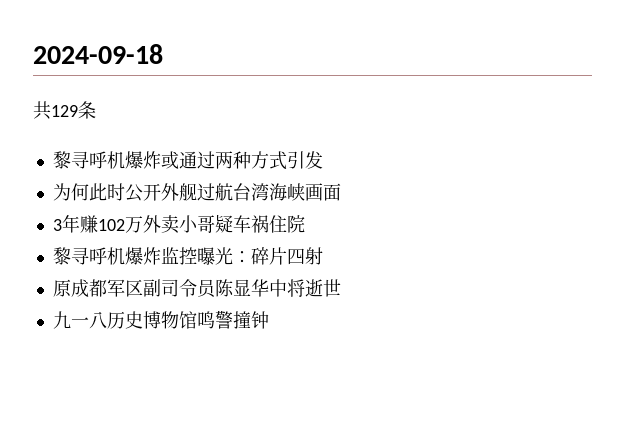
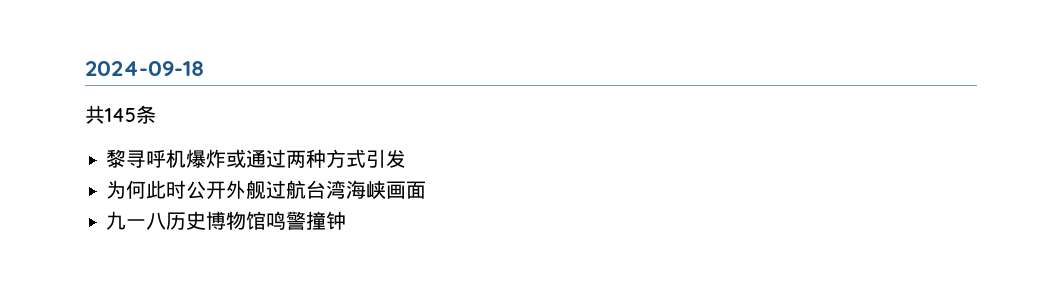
[51,105,78,117] 129 -> [105,108,136,122] 145
[52,214,305,234] [52,247,323,265] [52,279,341,298] // 3年赚102万外卖小哥疑车祸住院 // 黎寻呼机爆炸监控曝光：碎片四射 // 原成都军区副司令员陈显华中将逝世 -> (427, 190) none

